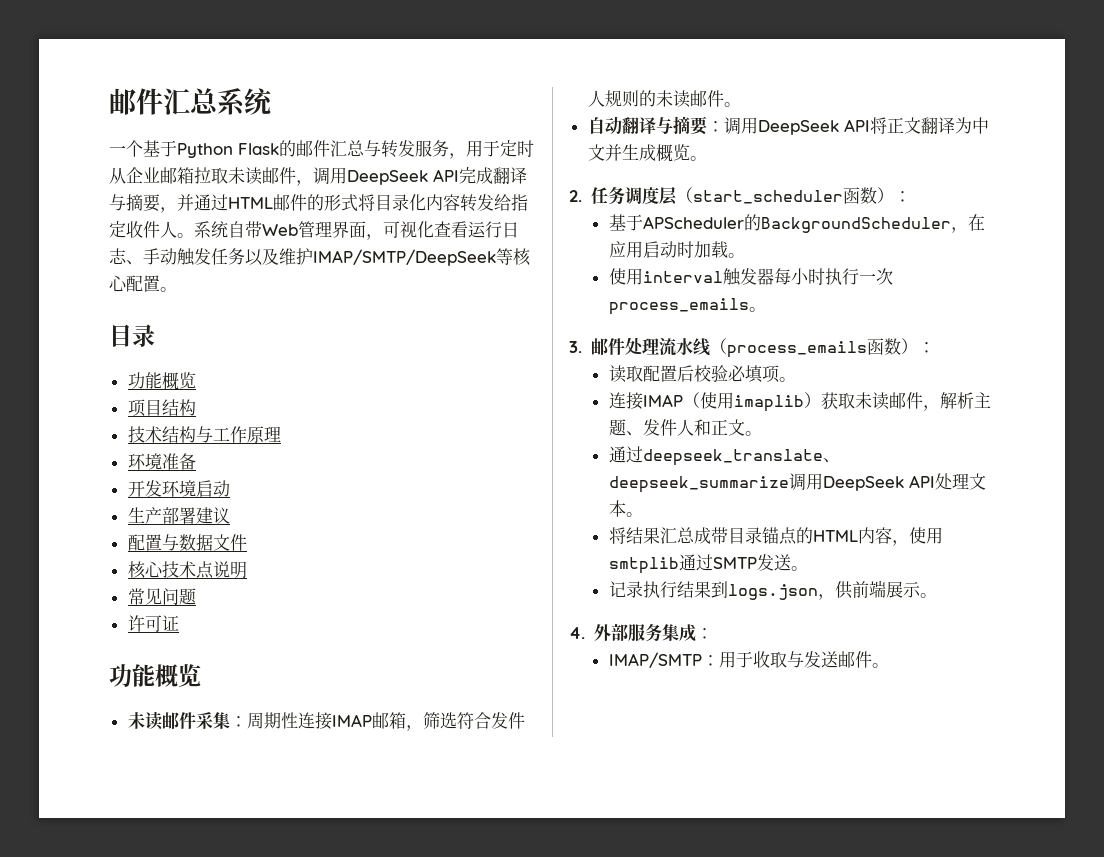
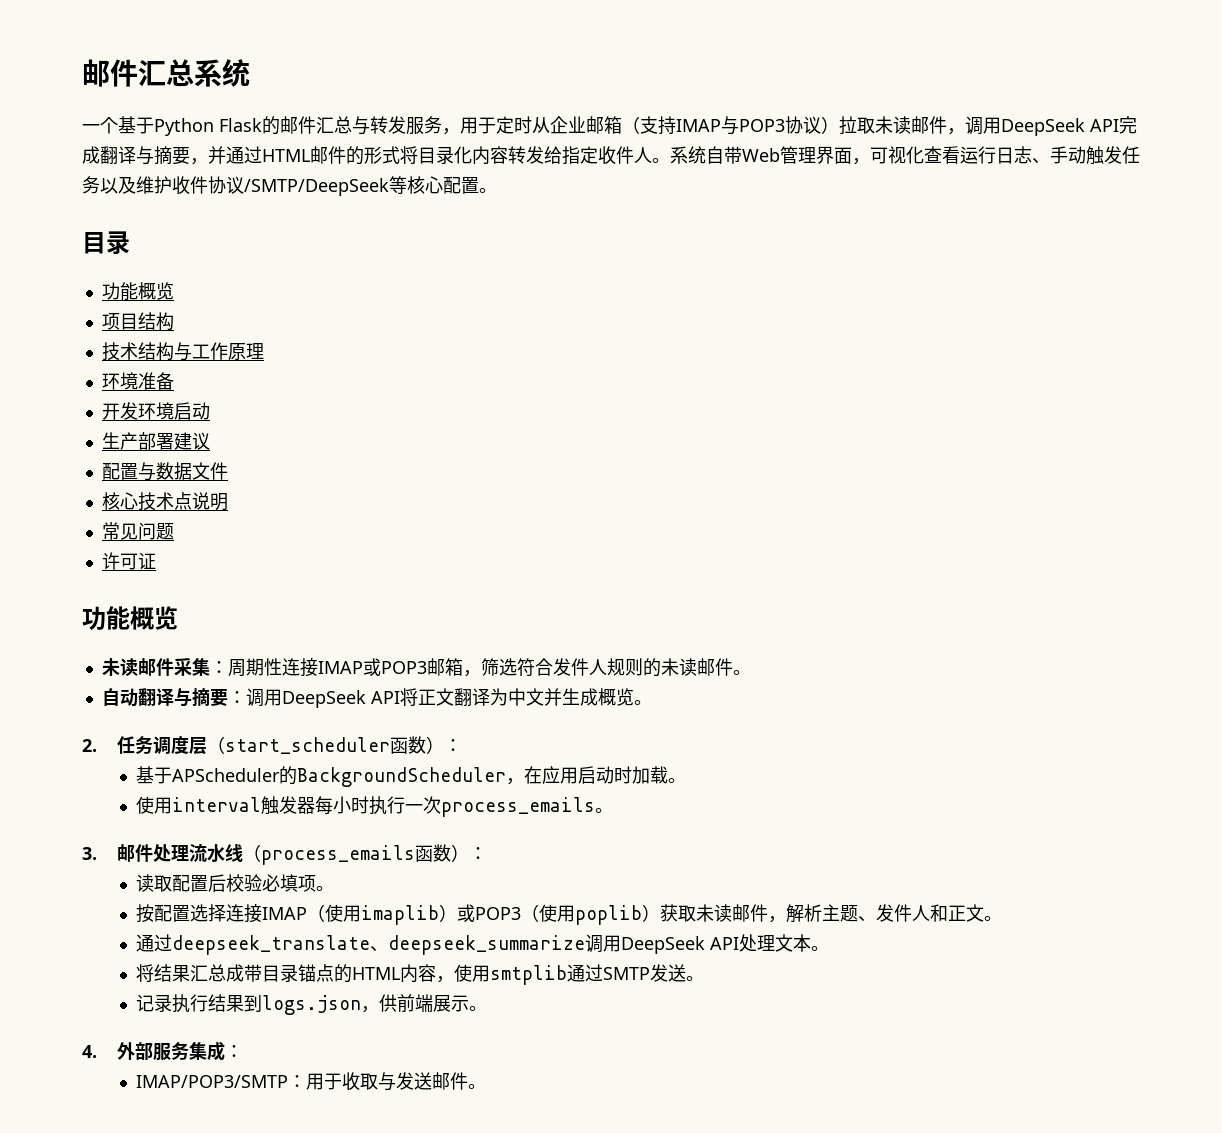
(194, 175) none -> [622,116,839,135] （支持IMAP与POP3协议）
[313,249,496,266] IMAP/SMTP/DeepSeek -> [172,176,389,196] 收件协议/SMTP/DeepSeek
(372, 720) none -> [362,658,427,676] 或POP3
(796, 379) none -> [136,904,227,923] 按配置选择
(821, 400) none -> [457,904,661,925] 或POP3（使用poplib）
[608,652,702,668] IMAP/SMTP -> [136,1075,289,1088] IMAP/POP3/SMTP

